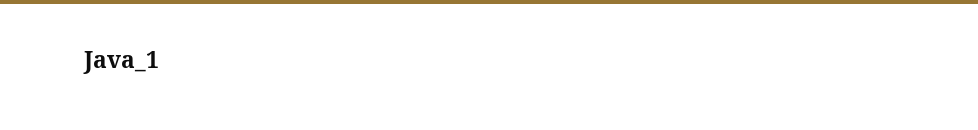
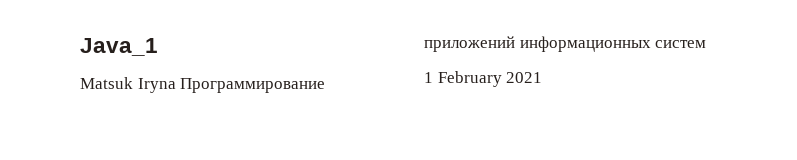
(159, 62) none -> [80,77,326,93] [424,36,707,52] [424,71,543,87] // Matsuk Iryna Программирование приложений информационных систем // 1 February 2021

